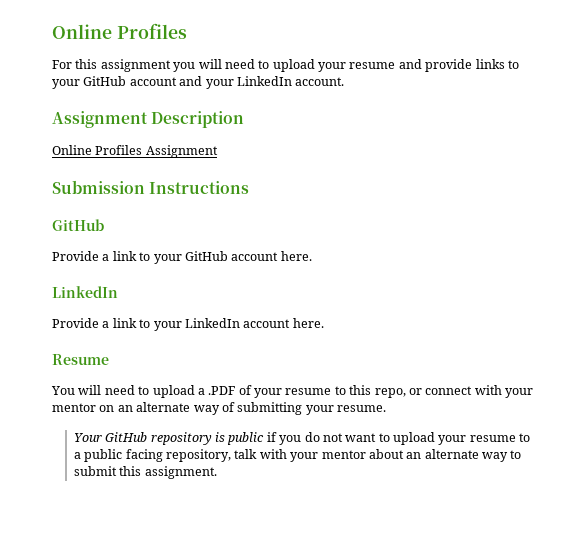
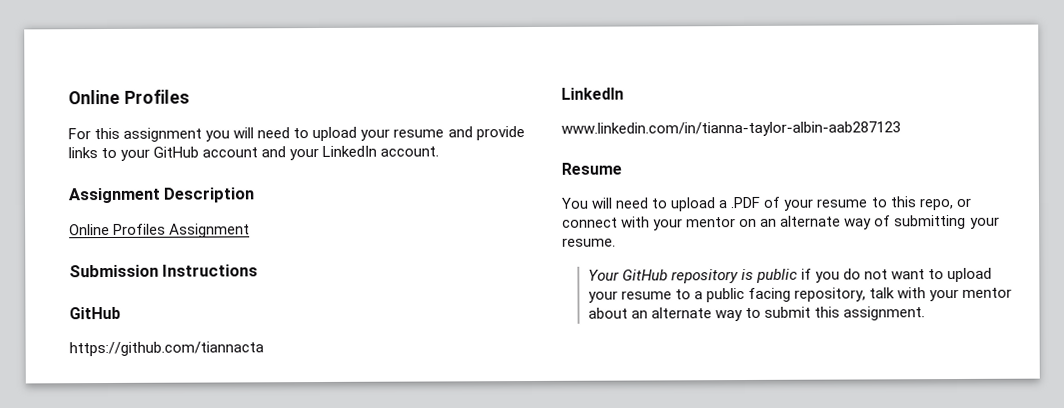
[52,251,312,264] [52,286,118,298] [52,318,324,331] Provide a link to your GitHub account here. // LinkedIn // Provide a link to your LinkedIn account here. -> [69,341,264,357] [561,87,624,100] [561,121,901,137] https://github.com/tiannacta // LinkedIn // www.linkedin.com/in/tianna-taylor-albin-aab287123

